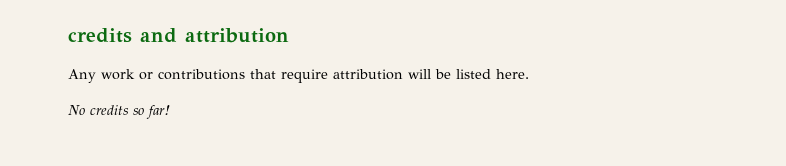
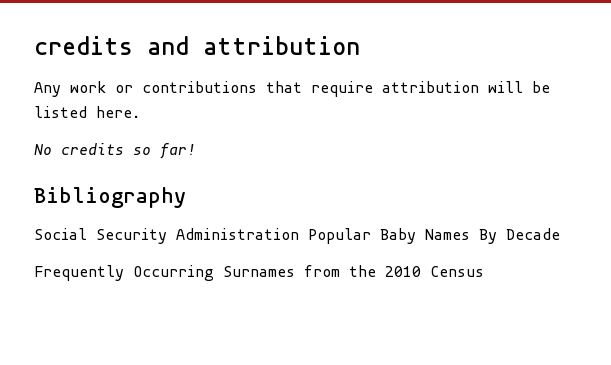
(171, 112) none -> [34,187,186,208] [34,228,560,244] [34,265,484,281] // Bibliography // Social Security Administration Popular Baby Names By Decade // Frequently Occurring Surnames from the 2010 Census

